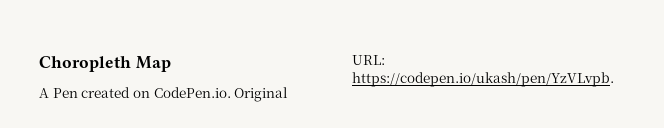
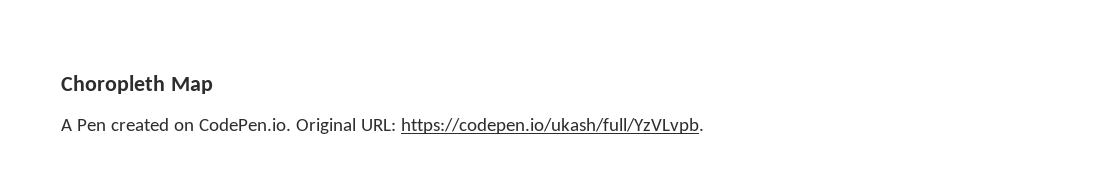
[352,72,614,87] https://codepen.io/ukash/pen/YzVLvpb. -> [400,118,704,134] https://codepen.io/ukash/full/YzVLvpb.

